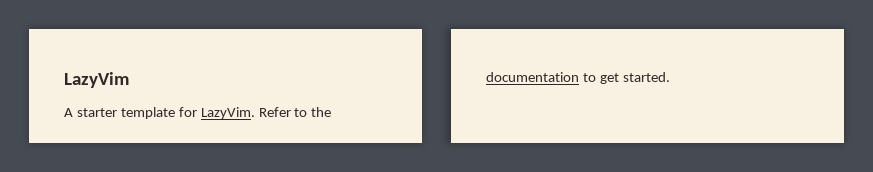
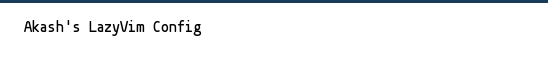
(64, 80) none -> [24,20,81,32] Akash's
[64,107,332,119] [486,72,670,84] // A starter template for LazyVim. Refer to the documentation to get started. -> [153,20,202,36] Config

